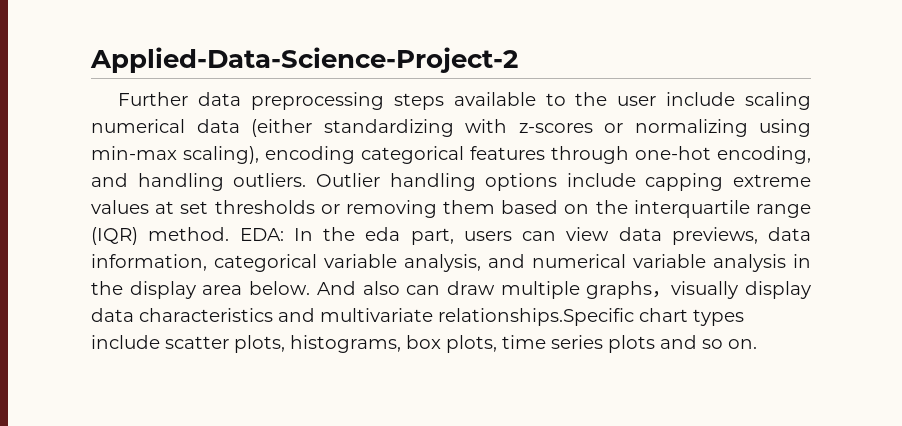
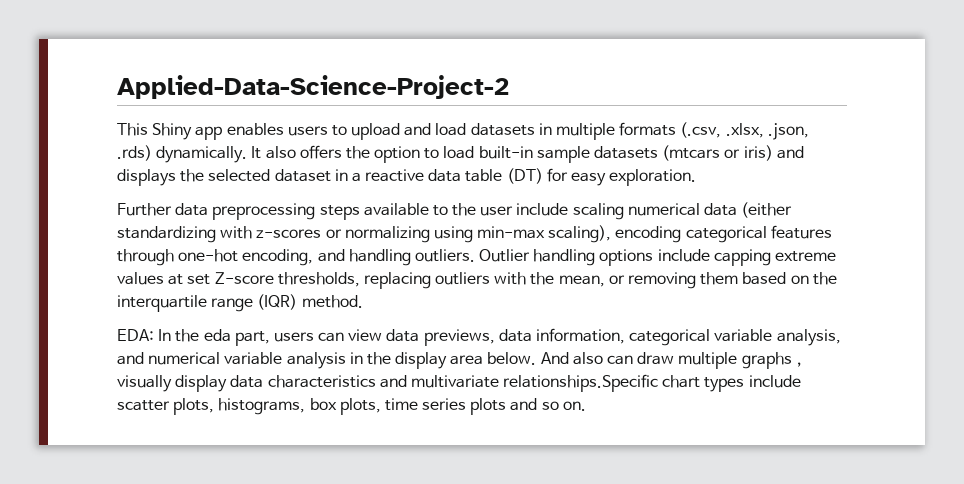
(518, 60) none -> [117,122,809,140] [117,145,804,163] [117,168,697,186] // This Shiny app enables users to upload and load datasets in multiple formats (.csv, .xlsx, .json, .rds) dynamically. It also offers the option to load built-in sample datasets (mtcars or iris) and displays the selected dataset in a reactive data table (DT) for easy exploration.
[214,200,315,214] thresholds -> [214,272,605,289] Z-score thresholds, replacing outliers with the mean,
(230, 234) none -> (363, 301) //

